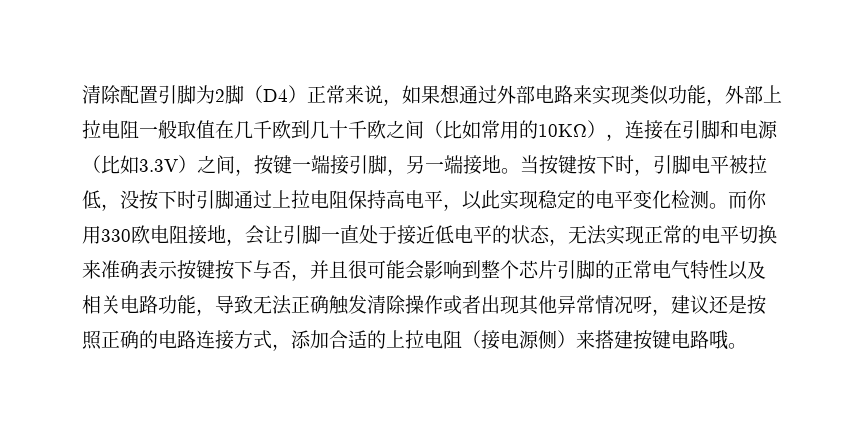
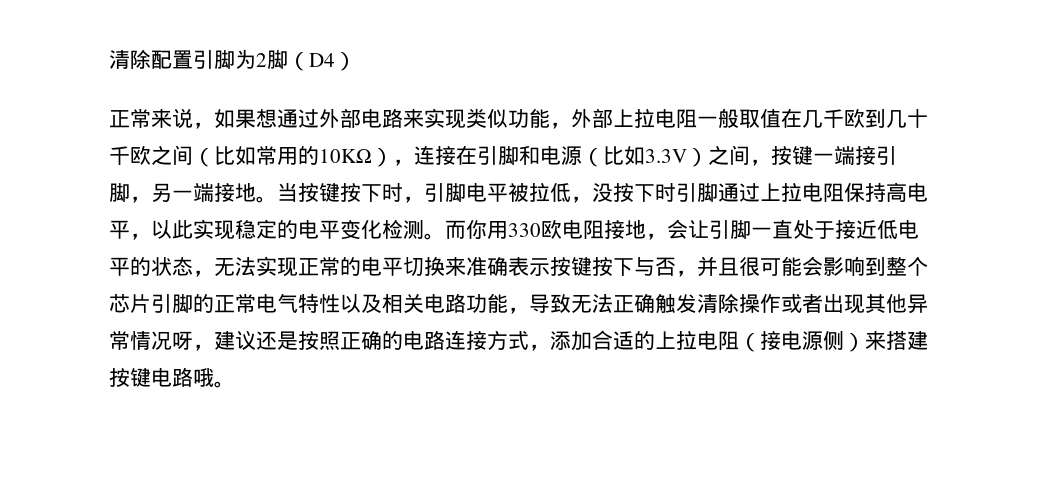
(307, 94) none -> (356, 61) //

